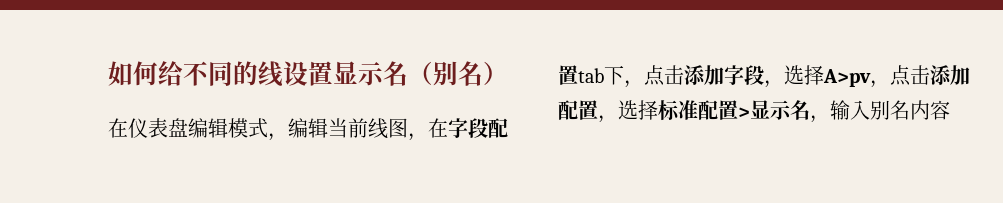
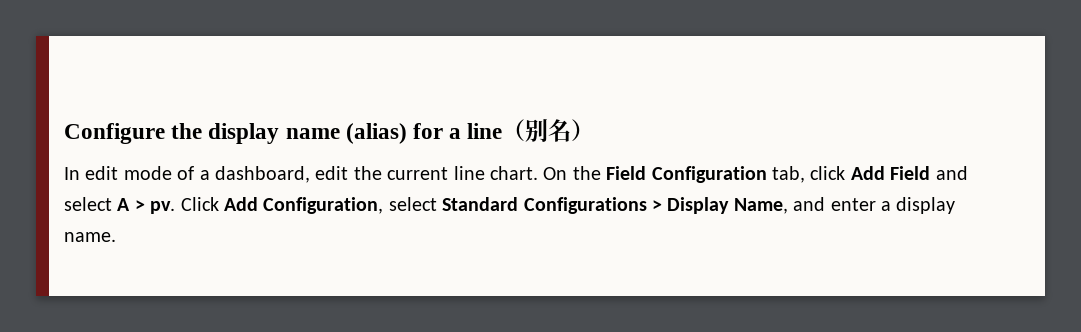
[108,61,508,87] [108,118,508,141] [558,65,970,88] [558,100,950,123] 如何给不同的线设置显示名（别名） // 在仪表盘编辑模式，编辑当前线图，在字段配置tab下，点击添加字段，选择A>pv，点击添加配置，选择标准配置>显示名，输入别名内容 -> [64,119,595,144] [64,166,968,183] [64,197,956,214] [64,232,116,242] Configure the display name (alias) for a line（别名） // In edit mode of a dashboard, edit the current line chart. On the Field Configuration tab, click Add Field and select A > pv. Click Add Configuration, select Standard Configurations > Display Name, and enter a display name.

